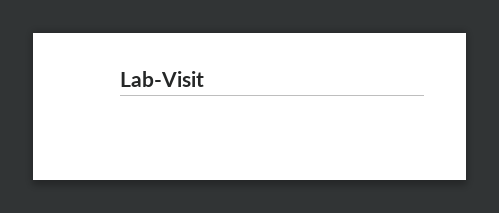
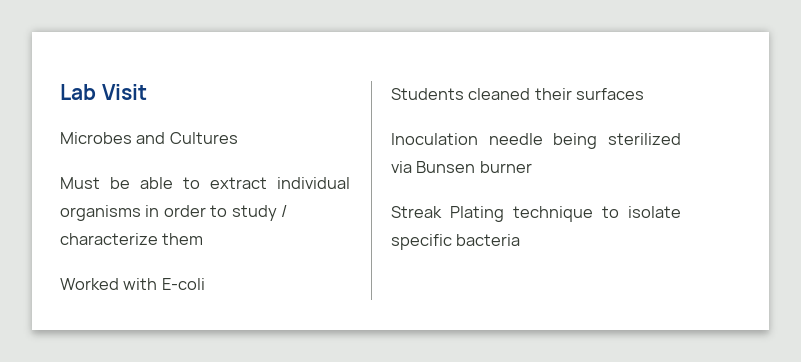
[120,71,204,87] Lab-Visit -> [60,84,147,100] [60,132,238,144] [60,177,350,189] [60,205,288,221] [60,233,204,245] [60,278,205,290] [391,88,645,100] [391,133,681,149] [391,161,532,173] [391,206,681,222] [391,234,521,250] Lab Visit // Microbes and Cultures // Must be able to extract individual organisms in order to study / characterize them // Worked with E-coli // Students cleaned their surfaces // Inoculation needle being sterilized via Bunsen burner // Streak Plating technique to isolate specific bacteria

